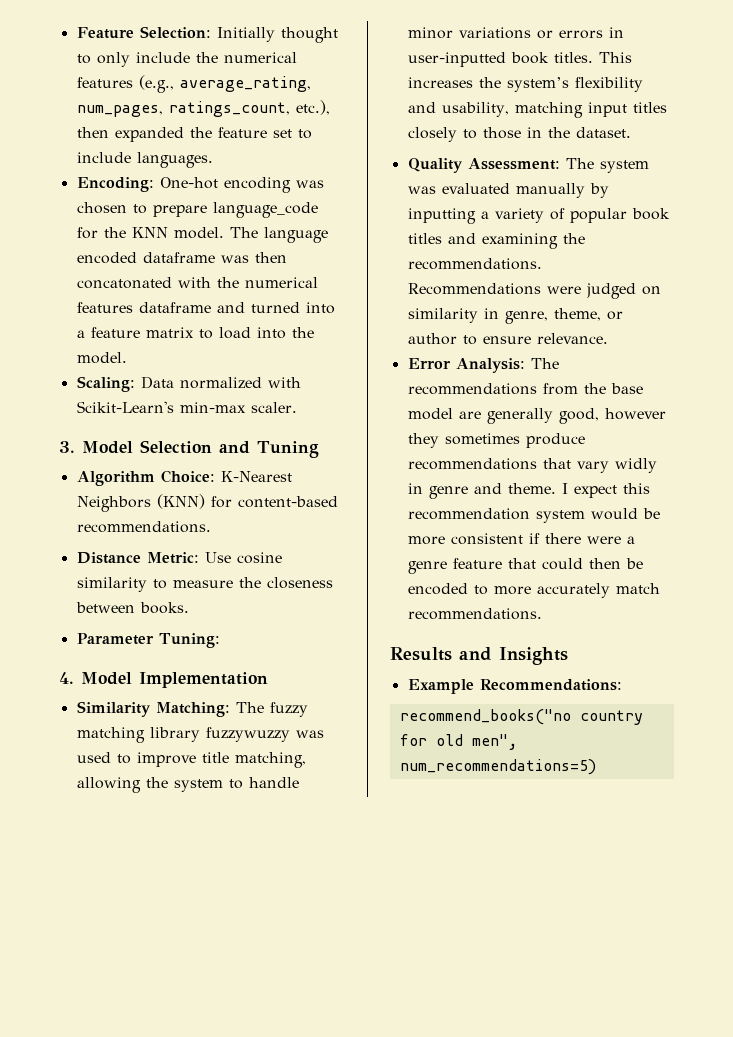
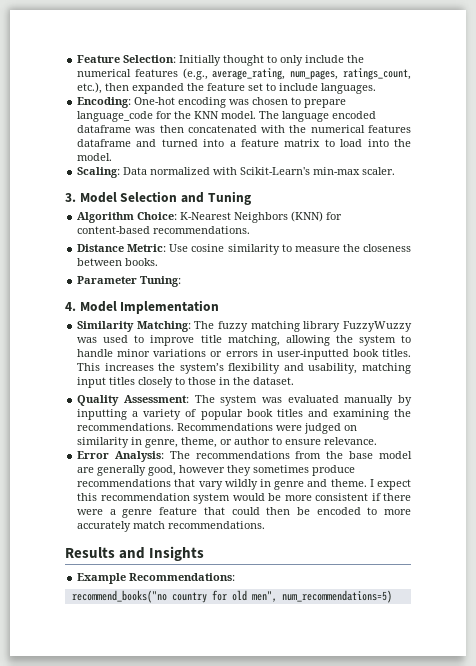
[76,277,172,289] concatonated -> [187,125,257,133] concatenated
[205,727,290,742] fuzzywuzzy -> [343,321,412,332] FuzzyWuzzy
[614,458,657,473] widly -> [224,479,258,490] wildly

